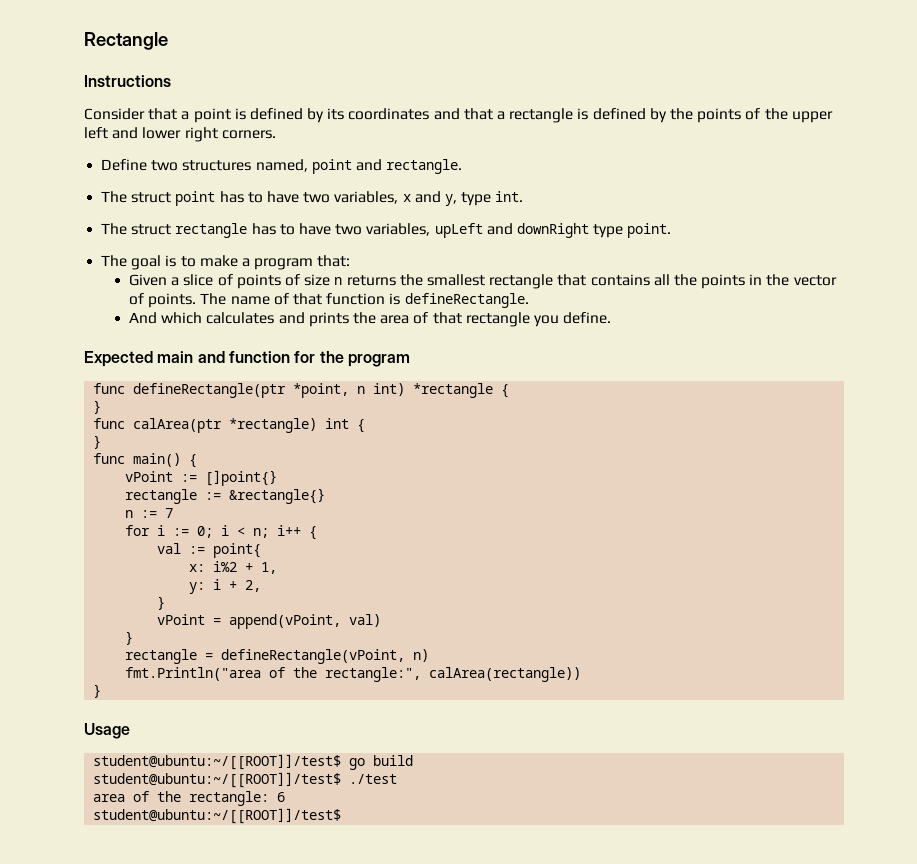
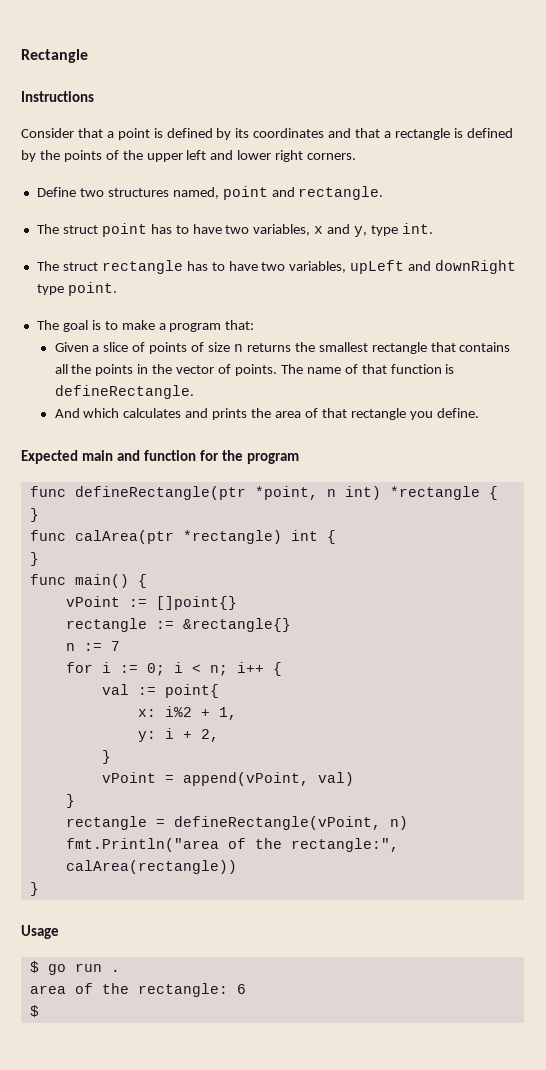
[93,754,414,770] [93,772,398,788] student@ubuntu:~/[[ROOT]]/test$ go build // student@ubuntu:~/[[ROOT]]/test$ ./test -> [29,961,120,975] $ go run .
[93,808,342,824] student@ubuntu:~/[[ROOT]]/test$ -> [29,1005,39,1017] $

